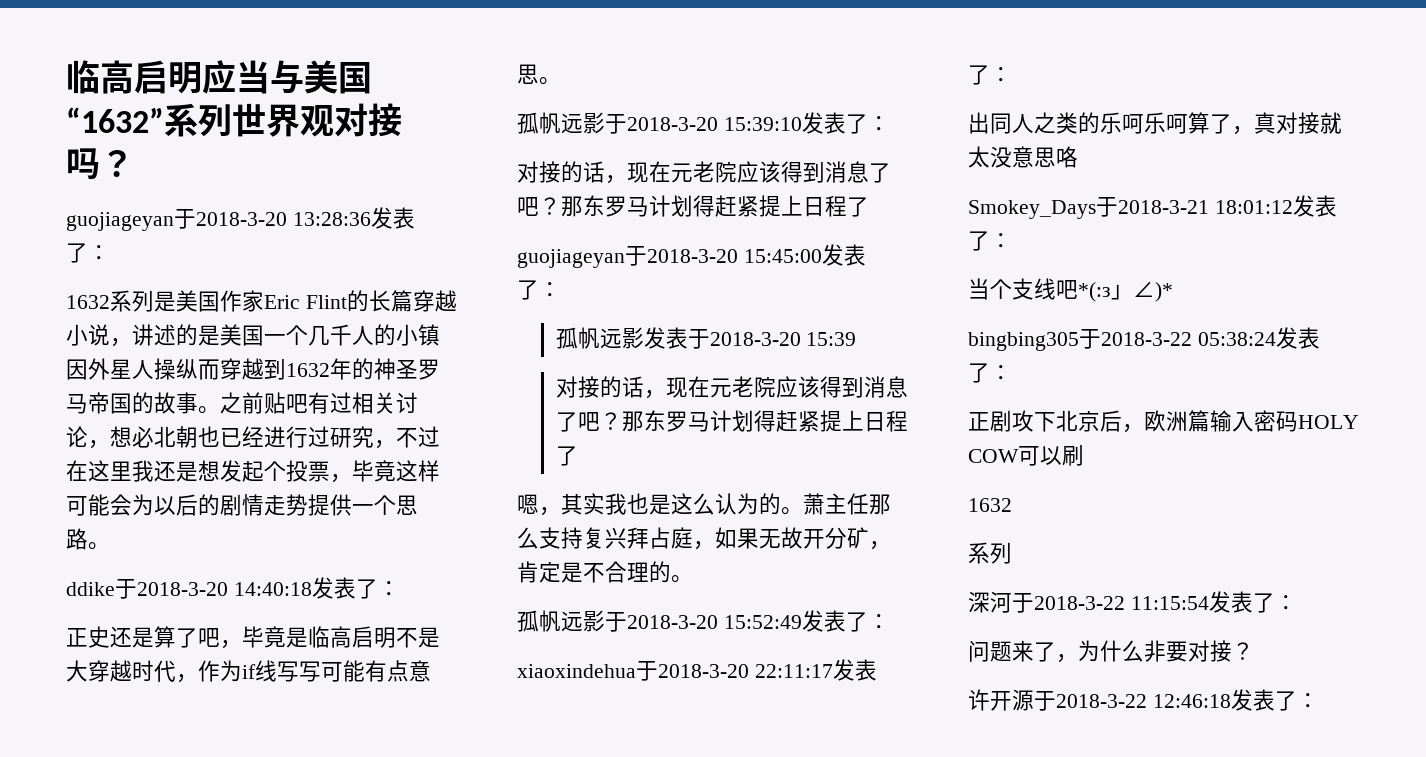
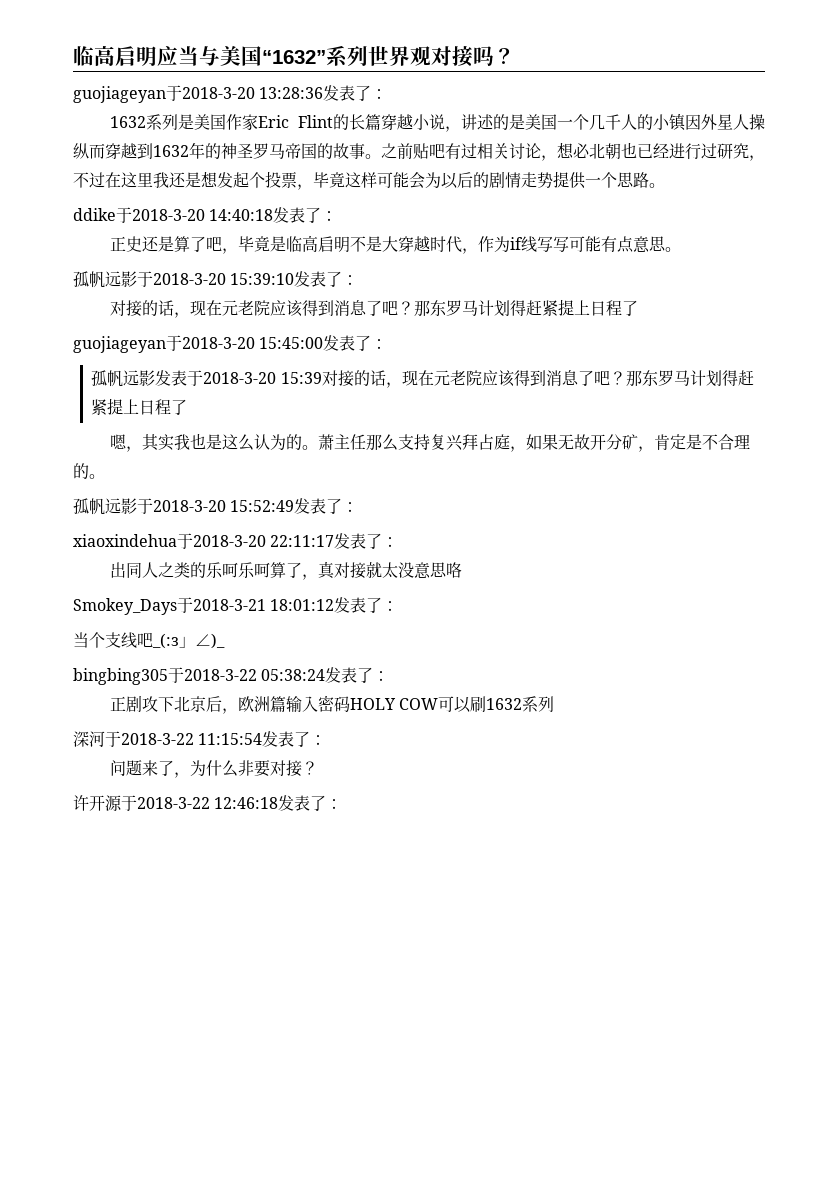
(857, 339) // -> (322, 378) none
[1078,281,1173,302] *(:з」∠)* -> [152,633,225,649] _(:з」∠)_
[968,498,1012,512] // 1632 // -> [486,698,523,710] 1632

